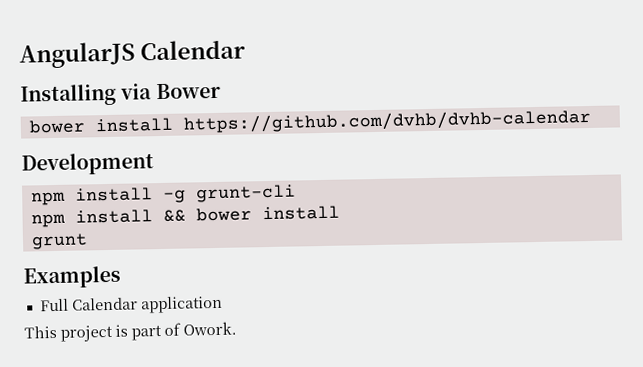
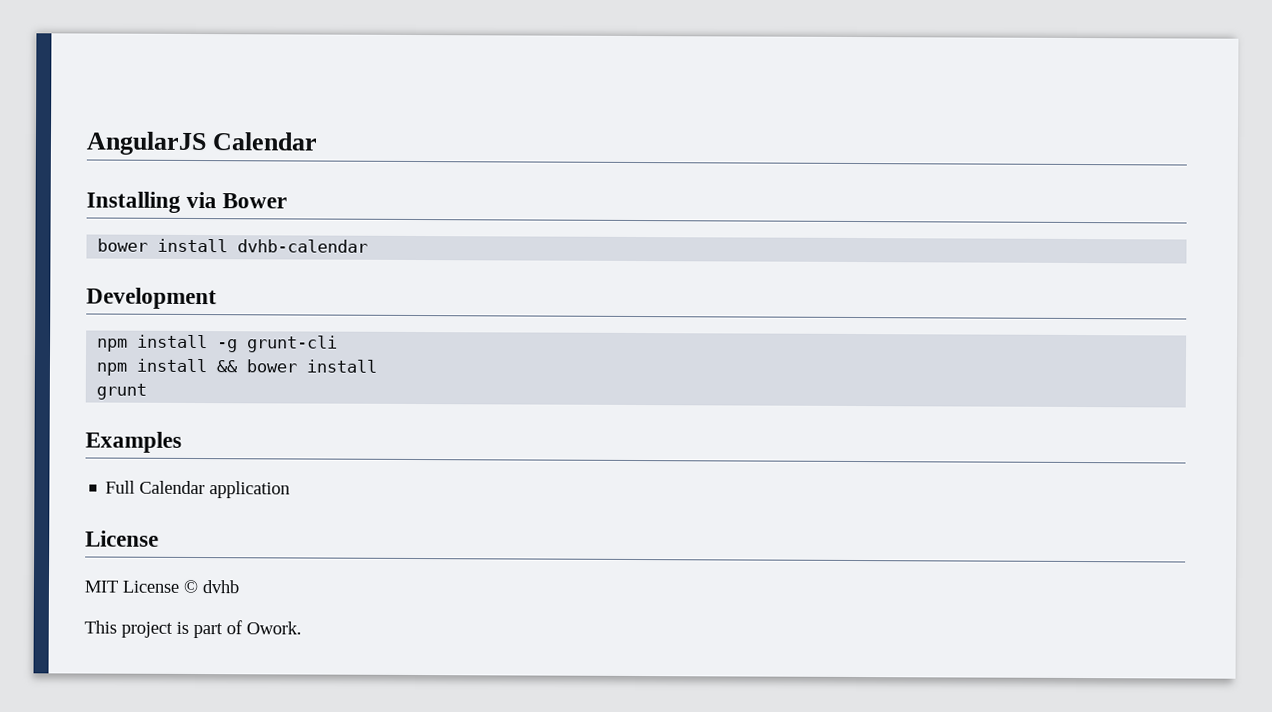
[182,108,591,134] https://github.com/dvhb/dvhb-calendar -> [237,239,369,253] dvhb-calendar
(223, 304) none -> [85,530,159,547] [84,579,239,594] // License // MIT License © dvhb

